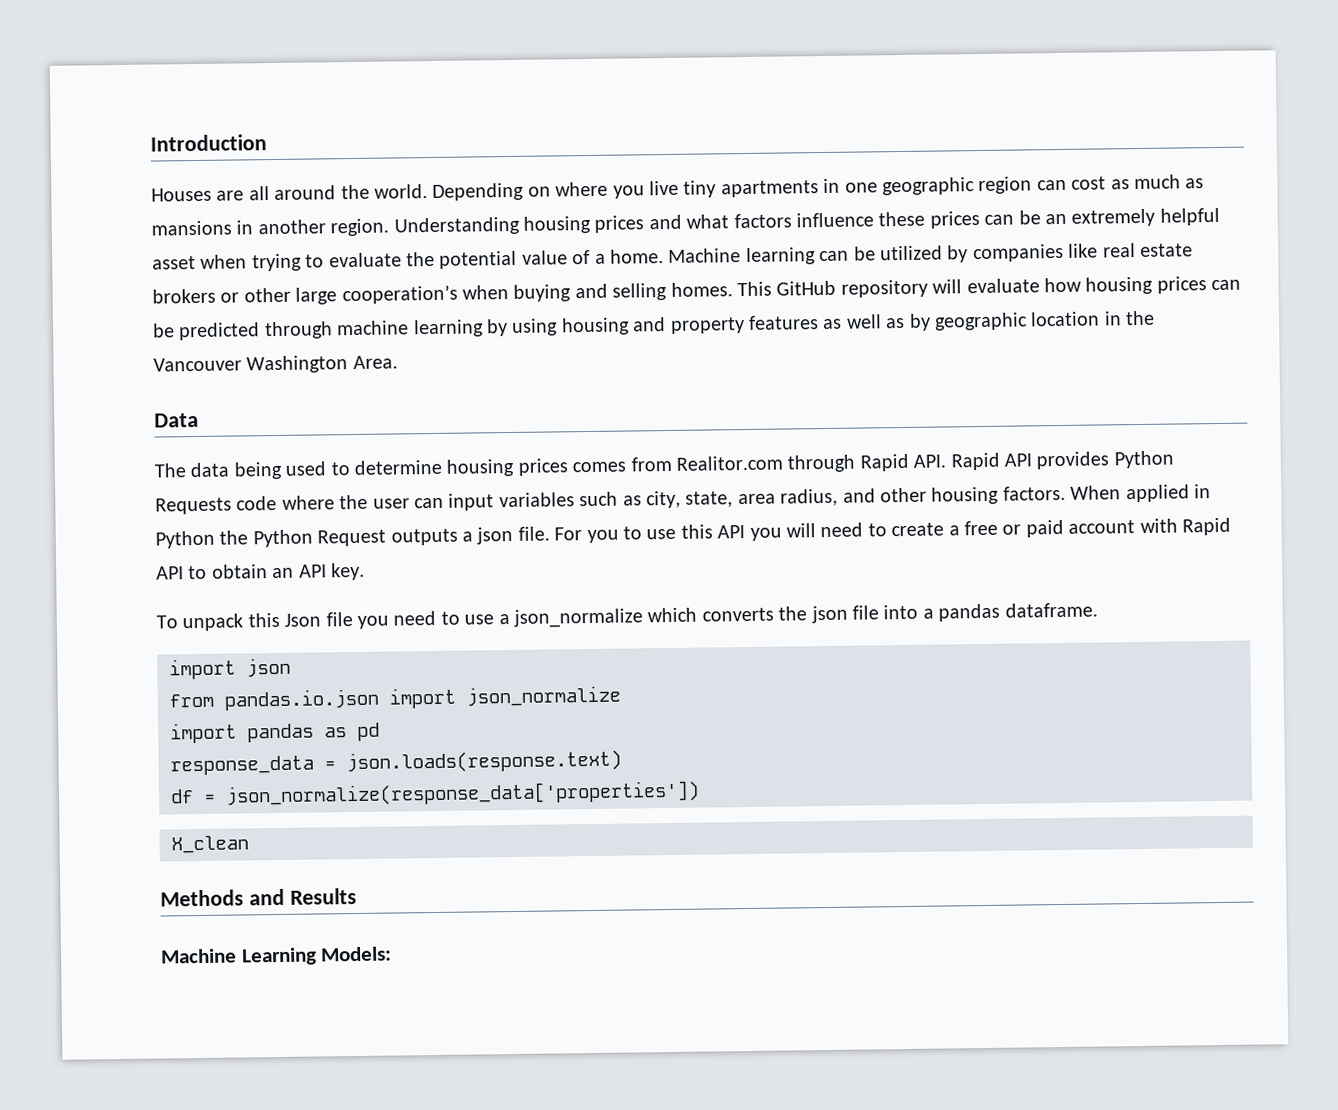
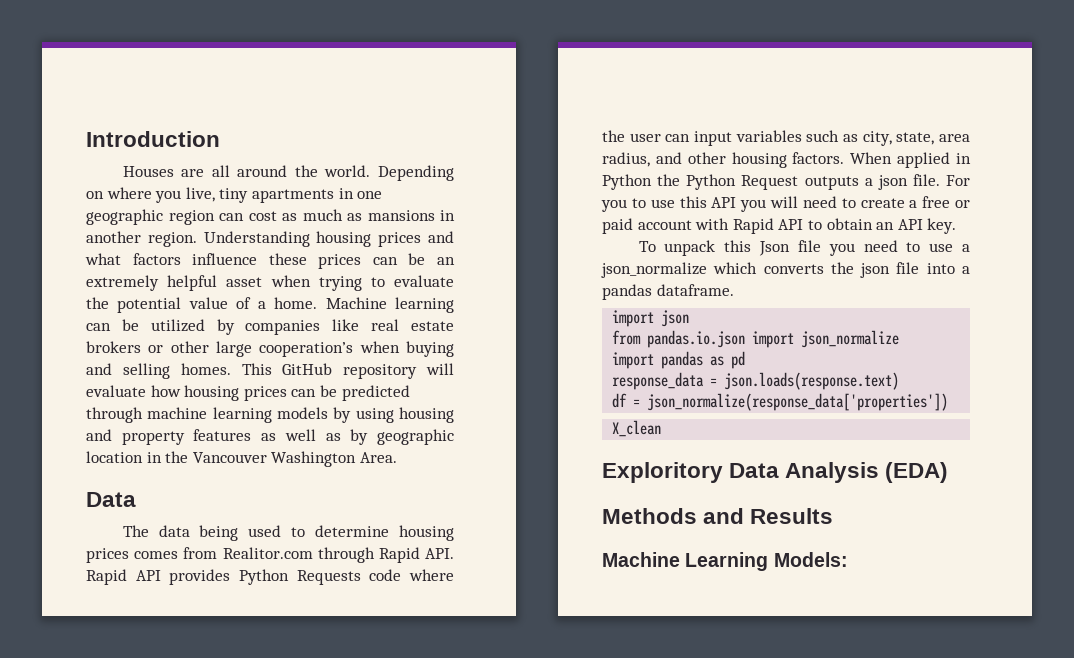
[648,180,679,196] live -> [185,187,215,202] live,
(484, 328) none -> [277,407,328,419] models
(249, 844) none -> [602,462,949,483] // Exploritory Data Analysis (EDA)

